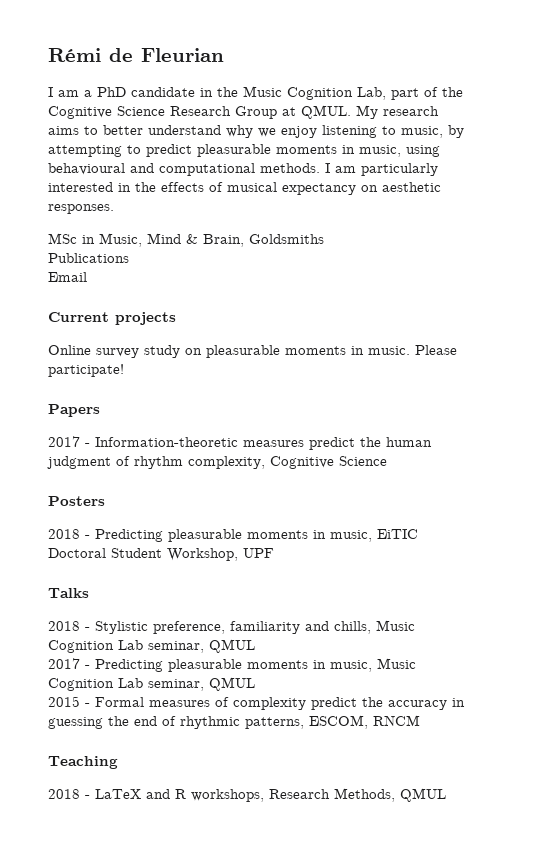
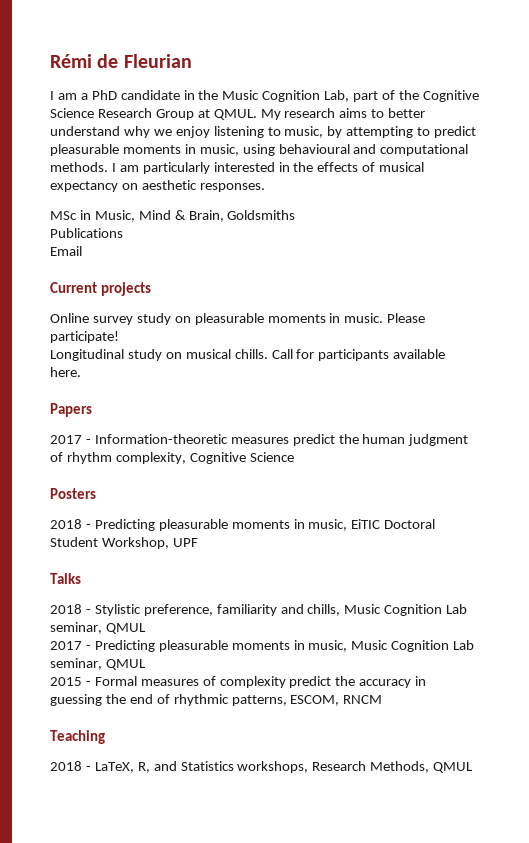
(124, 370) none -> [50,349,446,361] [50,367,81,377] // Longitudinal study on musical chills. Call for participants available here.
[95,789,186,799] LaTeX and R -> [94,761,234,773] LaTeX, R, and Statistics

